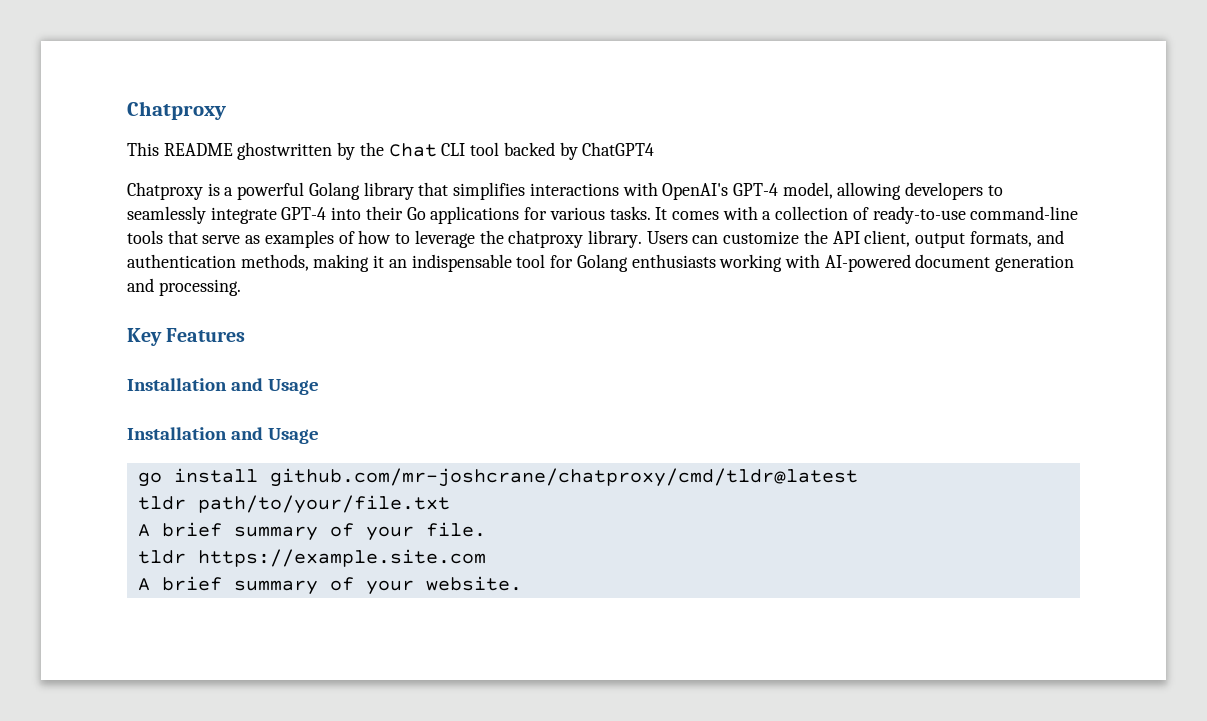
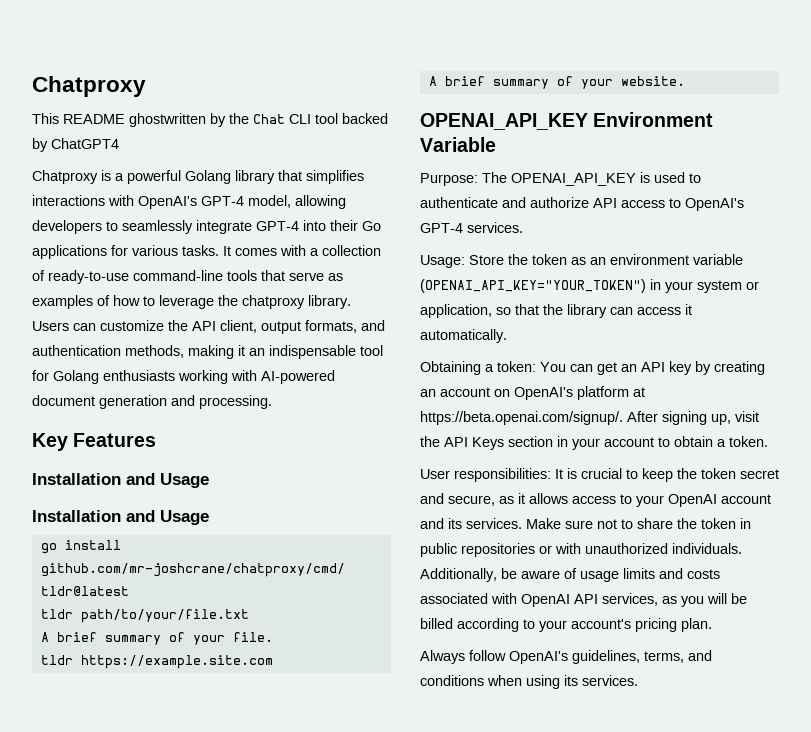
(522, 583) none -> [420,112,714,130] [420,137,496,152] [420,172,701,186] [420,197,744,211] [420,222,523,233] [420,254,743,268] [420,279,759,293] [420,304,692,318] [420,329,507,343] [420,361,765,375] [420,386,645,400] [420,411,759,425] [420,436,768,450] [420,468,779,482] [420,493,771,507] [420,518,751,529] [420,543,742,557] [420,568,720,582] [420,593,747,607] [420,618,712,632] [420,650,712,664] [420,675,638,689] // OPENAI_API_KEY Environment Variable // Purpose: The OPENAI_API_KEY is used to authenticate and authorize API access to OpenAI's GPT-4 services. // Usage: Store the token as an environment variable (OPENAI_API_KEY="YOUR_TOKEN") in your system or application, so that the library can access it automatically. // Obtaining a token: You can get an API key by creating an account on OpenAI's platform at https://beta.openai.com/signup/. After signing up, visit the API Keys section in your account to obtain a token. // User responsibilities: It is crucial to keep the token secret and secure, as it allows access to your OpenAI account and its services. Make sure not to share the token in public repositories or with unauthorized individuals. Additionally, be aware of usage limits and costs associated with OpenAI API services, as you will be billed according to your account's pricing plan. // Always follow OpenAI's guidelines, terms, and conditions when using its services.

